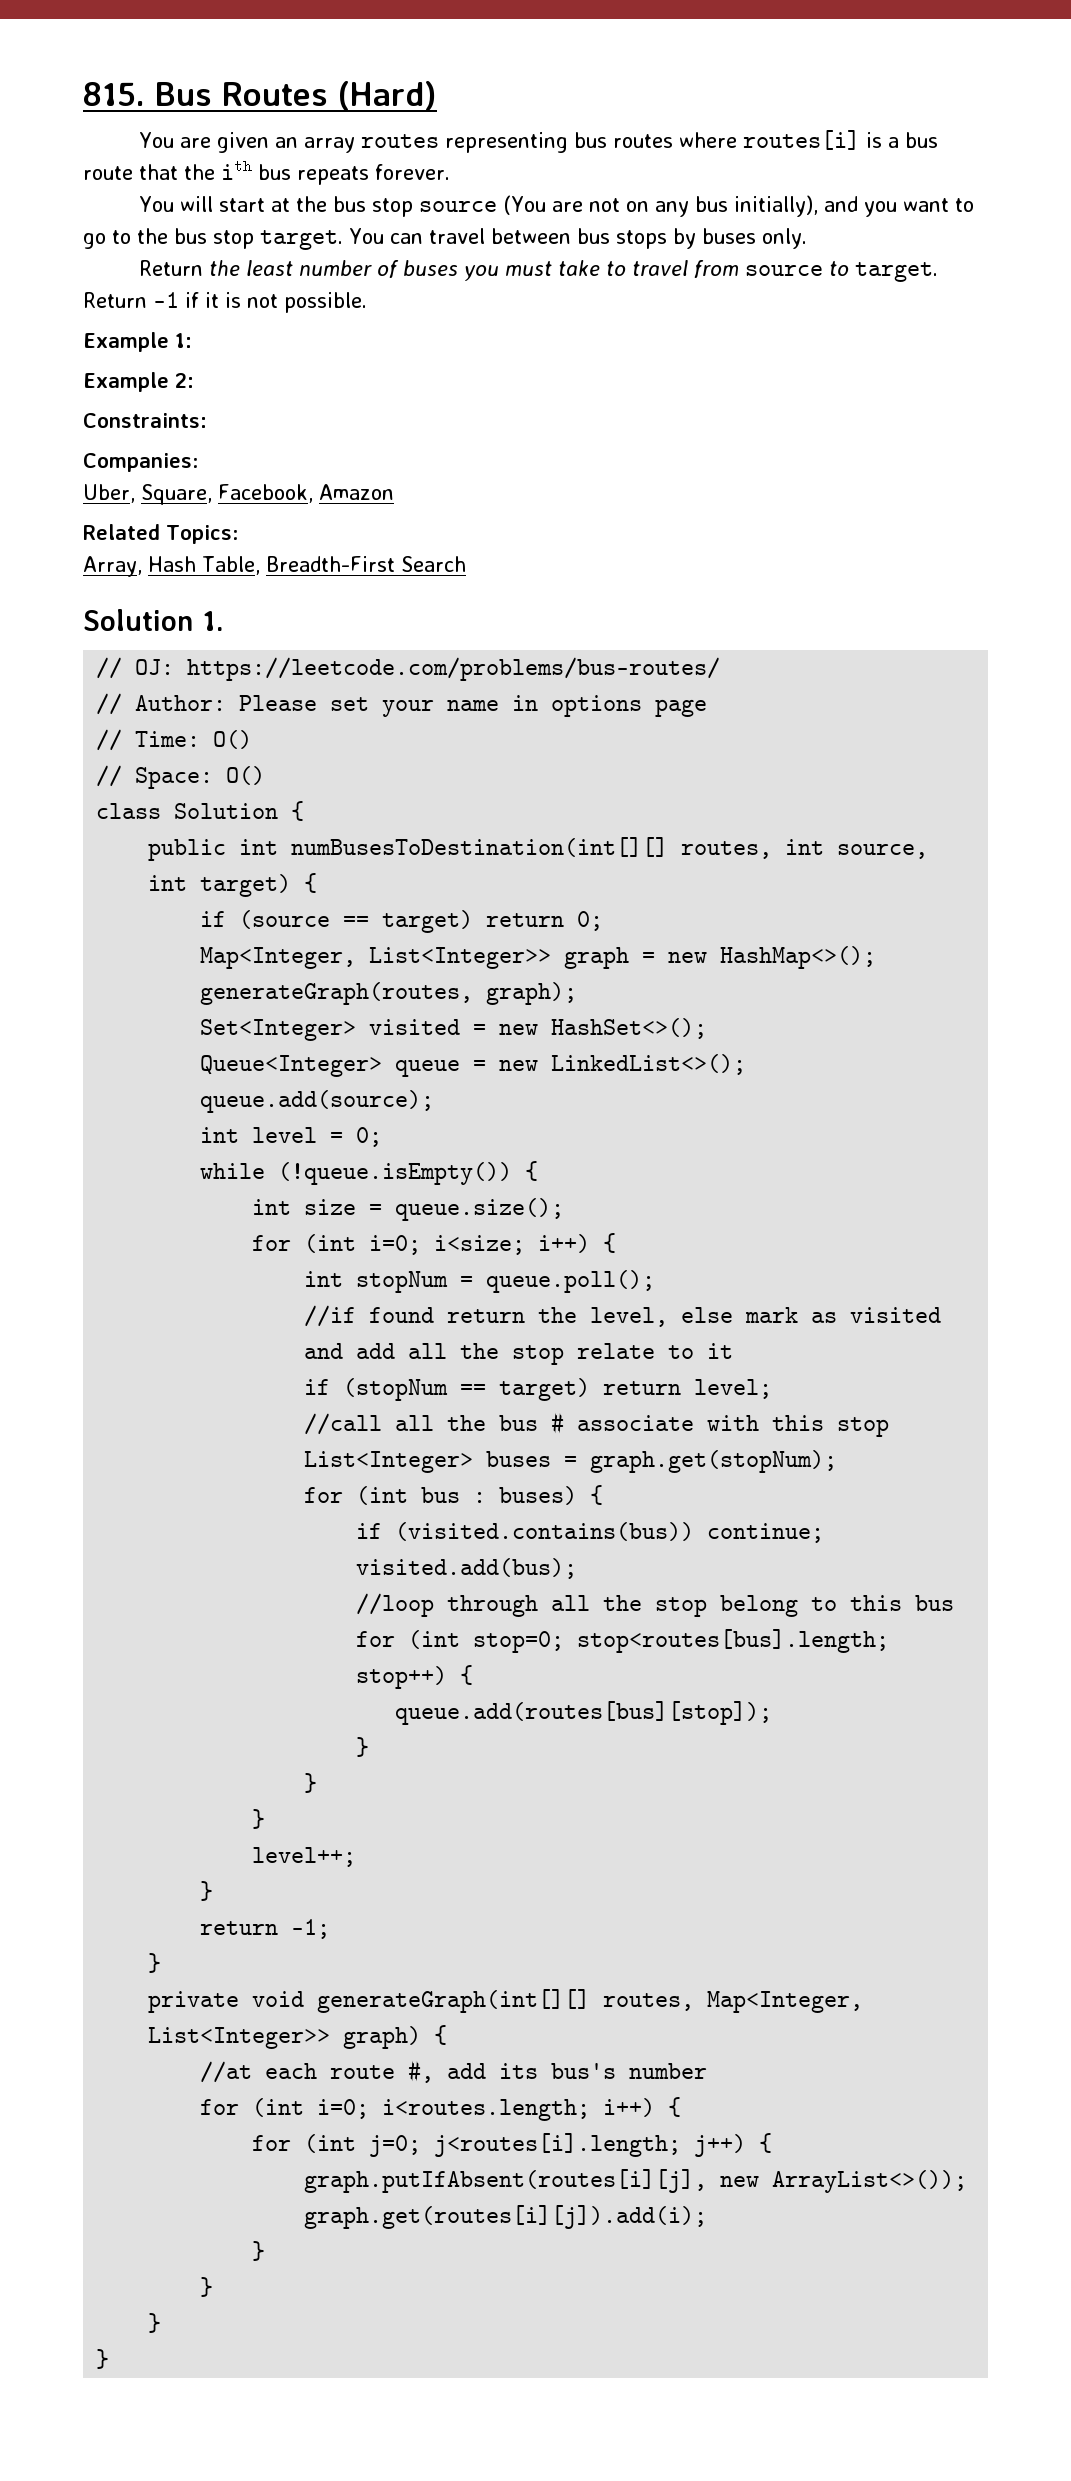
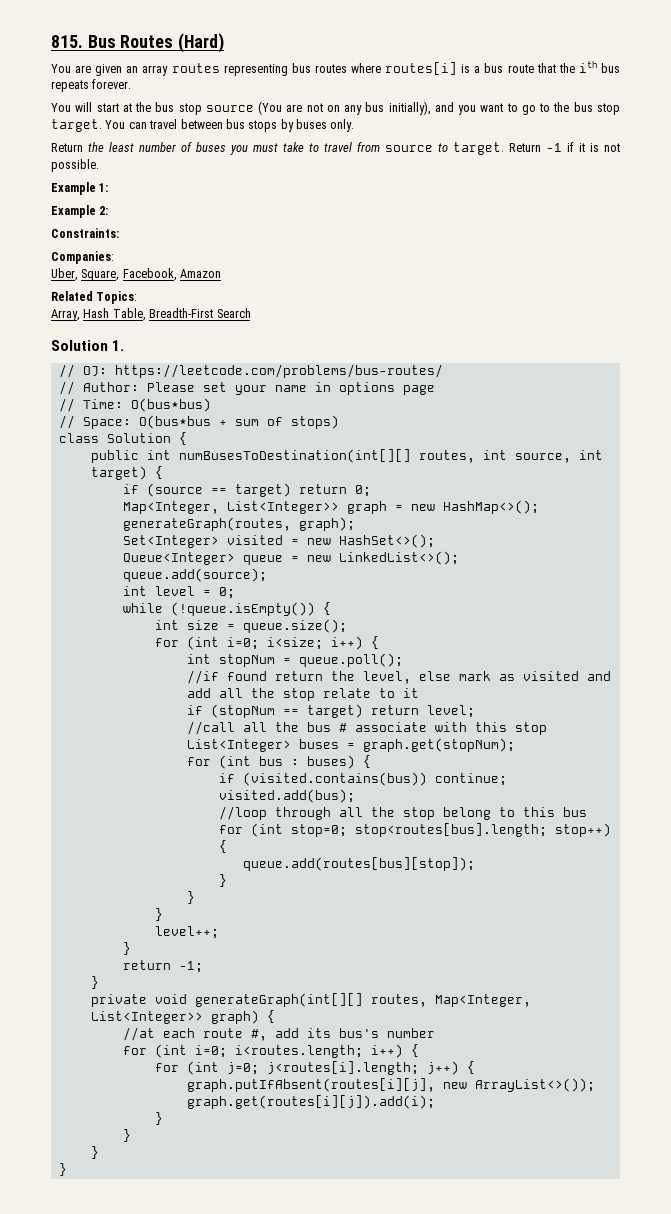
[213,730,253,749] O() -> [130,398,211,412] O(bus*bus)
[226,766,266,785] O() -> [138,415,339,429] O(bus*bus + sum of stops)

